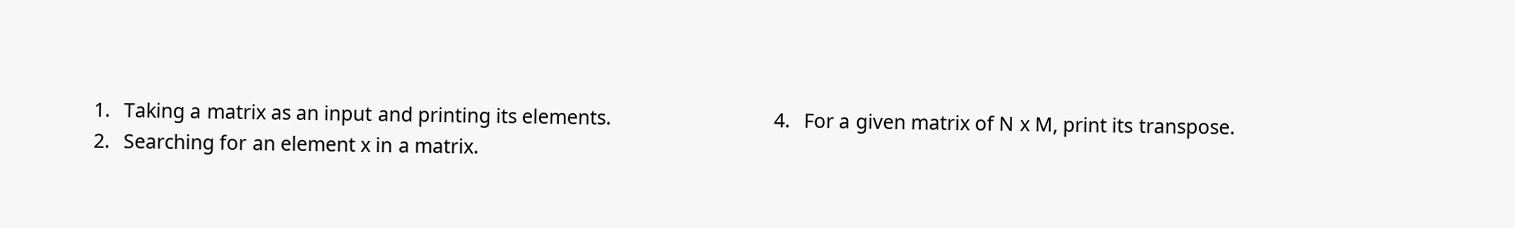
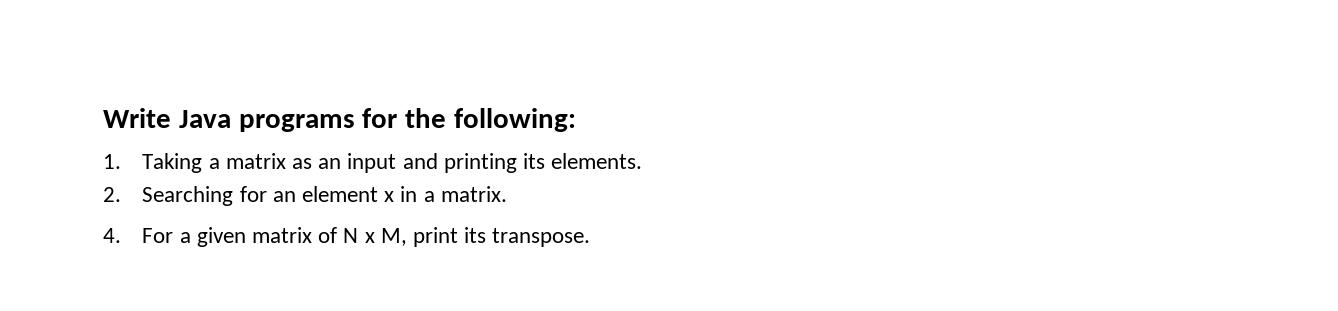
(93, 109) none -> [103,108,577,132] Write Java programs for the following: //

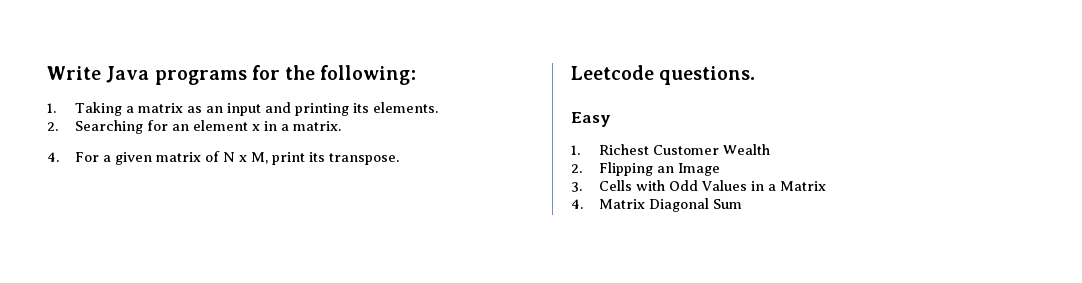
(591, 237) none -> [571,65,756,85] [571,112,611,127] [571,144,771,155] [571,162,721,176] [571,180,827,192] [571,198,743,212] // Leetcode questions. // Easy // 1. Richest Customer Wealth // 2. Flipping an Image // 3. Cells with Odd Values in a Matrix // 4. Matrix Diagonal Sum

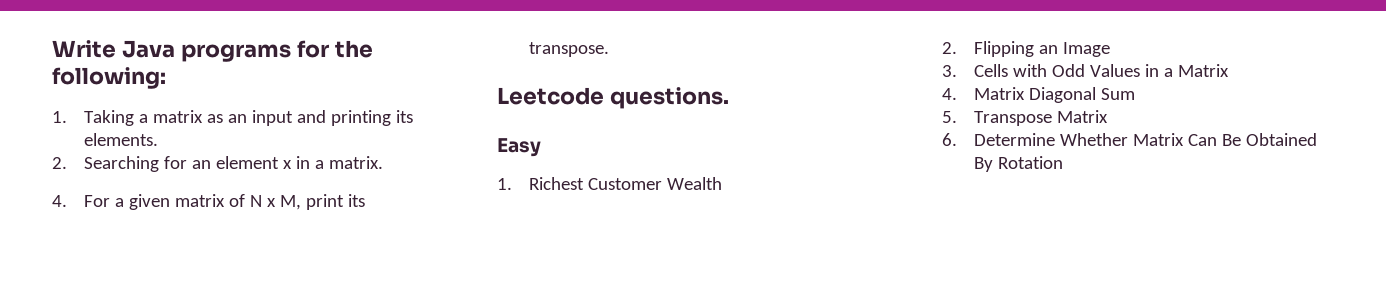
(743, 204) none -> [942,110,1109,126] [942,133,1318,146] [974,156,1064,172] // 5. Transpose Matrix // 6. Determine Whether Matrix Can Be Obtained By Rotation

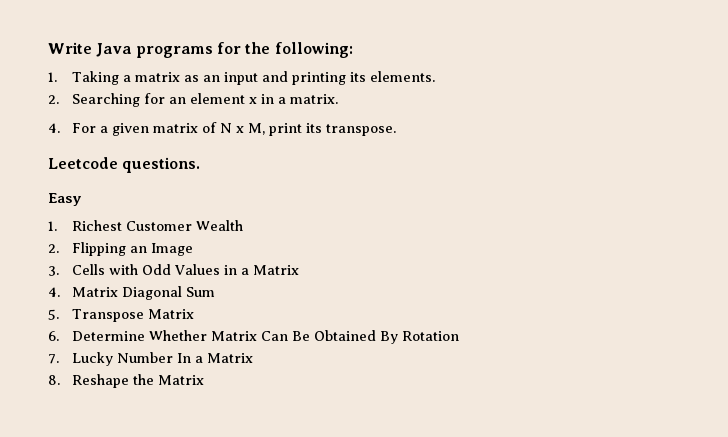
(1064, 162) none -> [48,352,253,366] [48,374,204,388] // 7. Lucky Number In a Matrix // 8. Reshape the Matrix

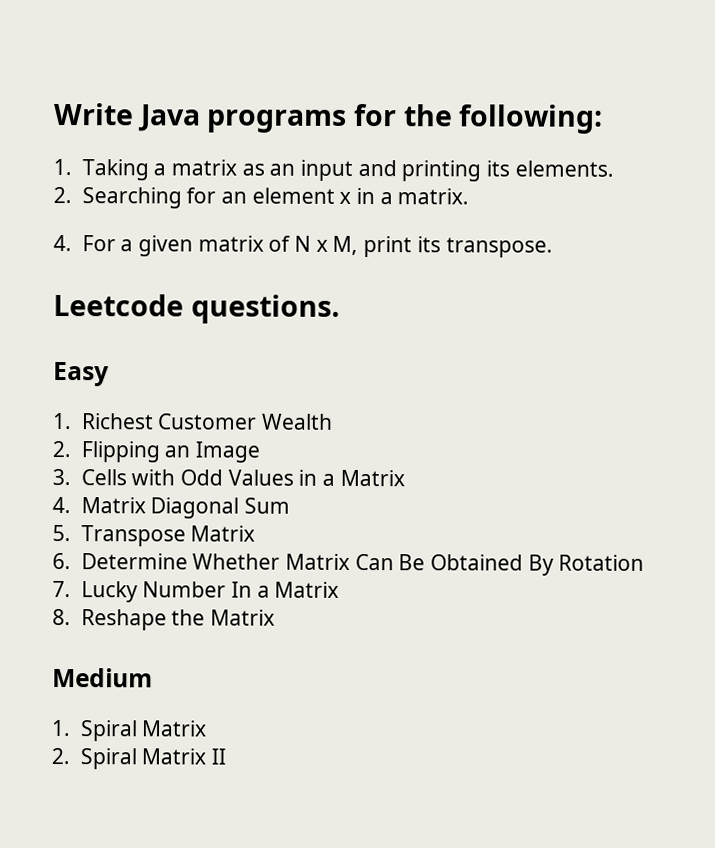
(204, 380) none -> [52,667,153,688] [51,719,208,742] [51,747,227,770] // Medium // 1. Spiral Matrix // 2. Spiral Matrix II

